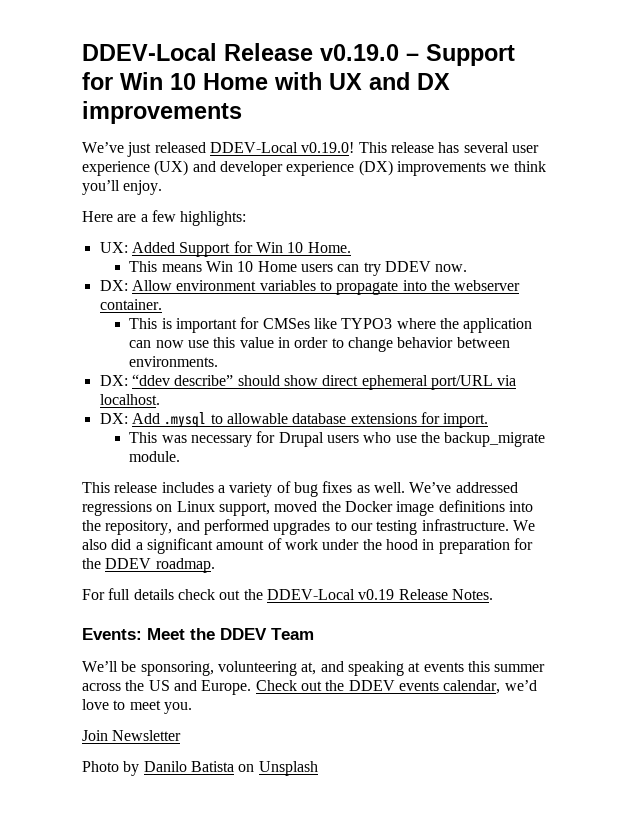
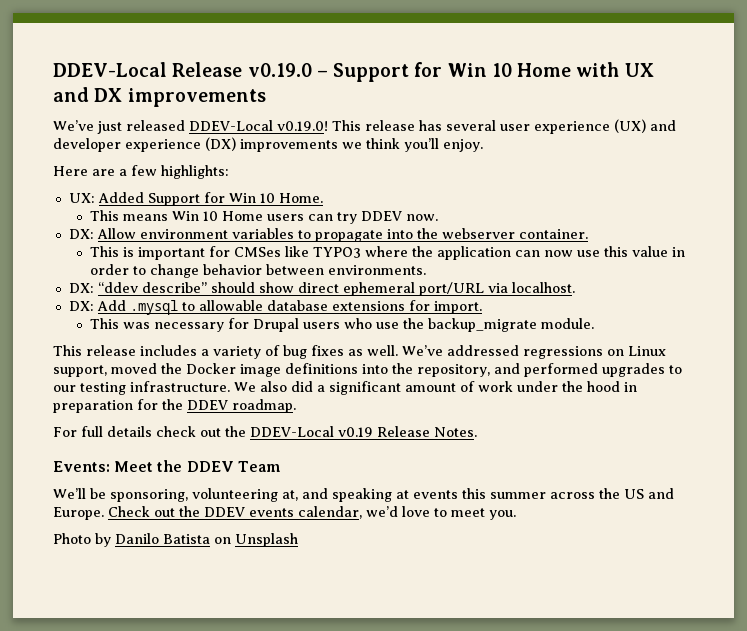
[82,730,182,741] // Join Newsletter -> (516, 515) none

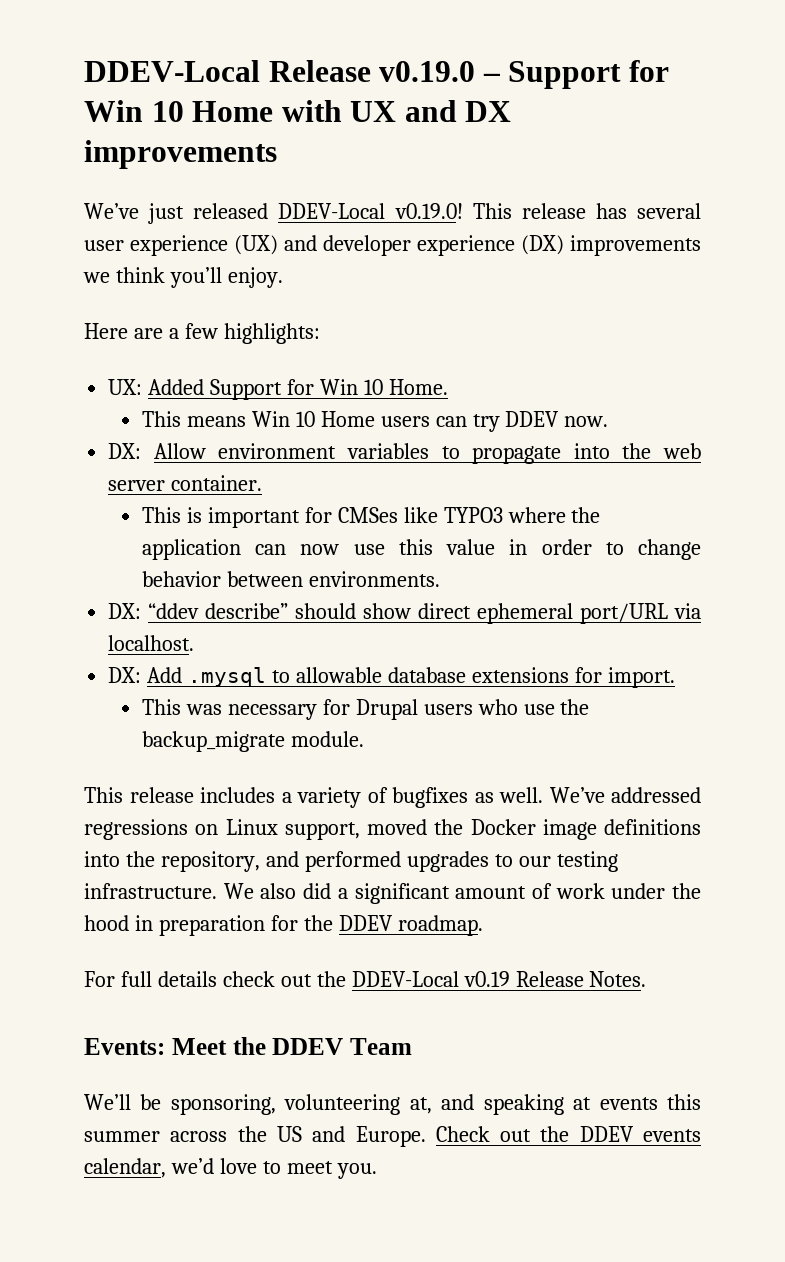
[441,228,515,239] webserver -> [663,443,702,459] [108,480,166,491] web server
[283,345,344,359] bug fixes -> [392,787,468,808] bugfixes
[53,533,298,547] // Photo by Danilo Batista on Unsplash -> (377, 1171) none

